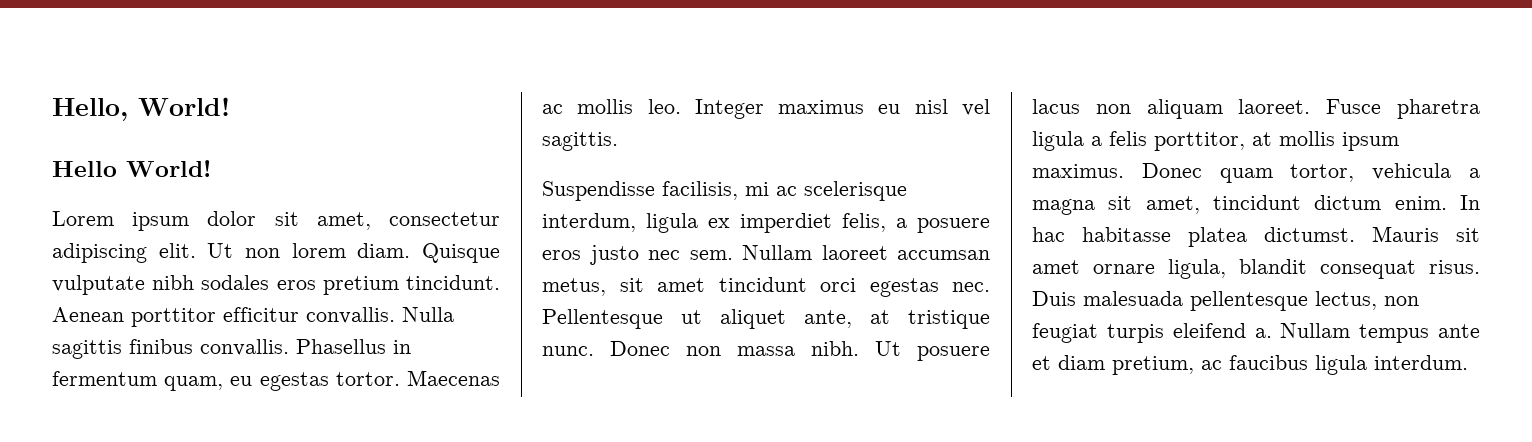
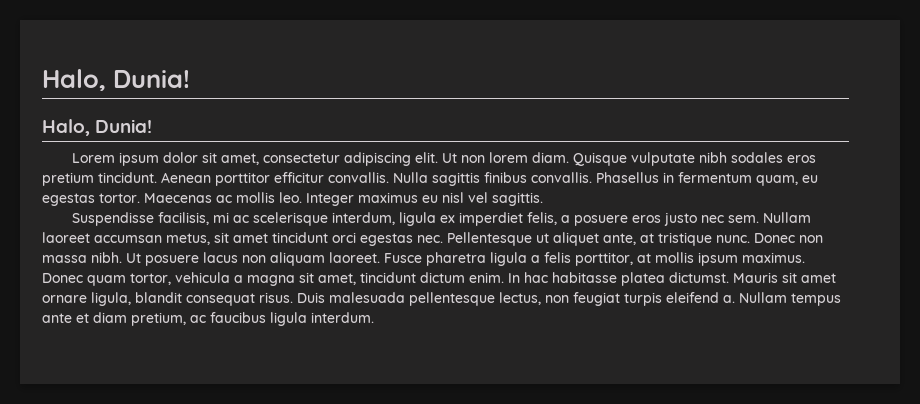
[52,97,230,121] [52,160,211,177] Hello, World! // Hello World! -> [42,69,190,91] [42,119,153,136] Halo, Dunia! // Halo, Dunia!

